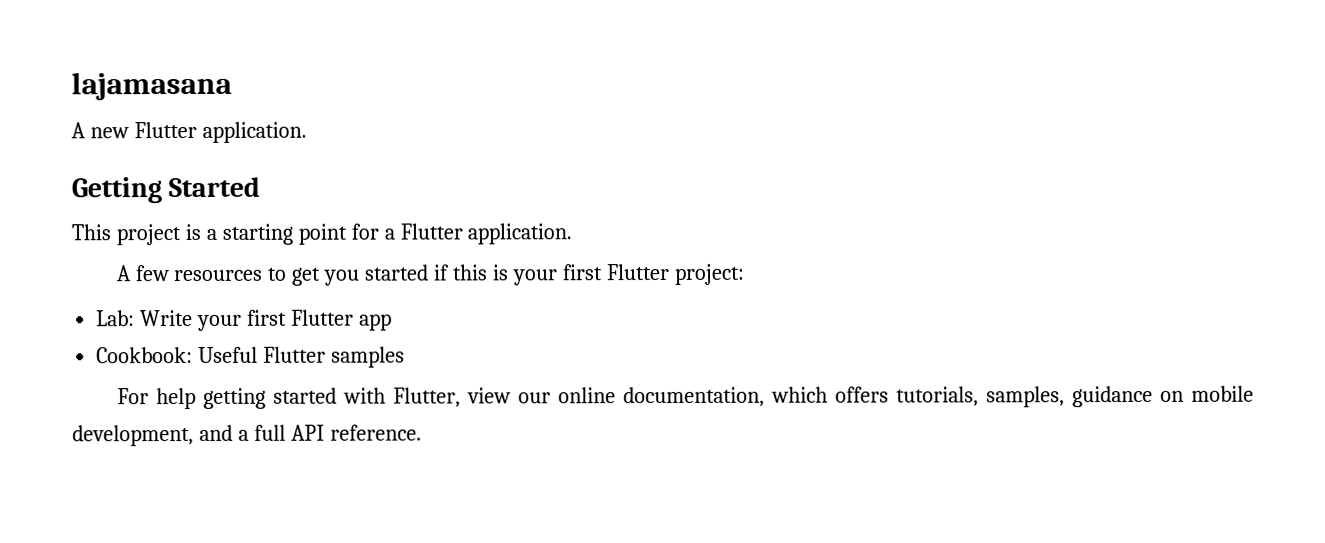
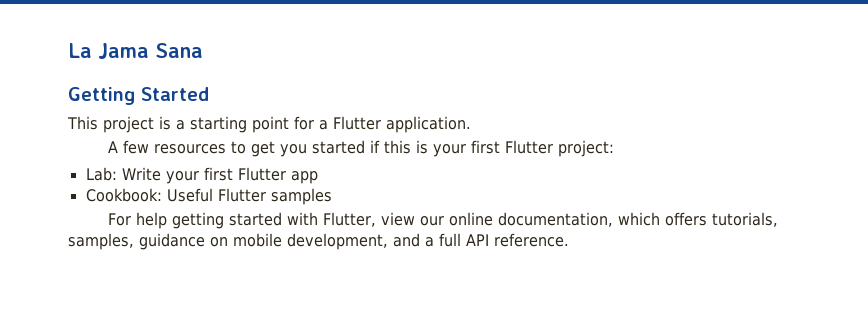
[71,71,232,101] [71,121,307,143] lajamasana // A new Flutter application. -> [68,43,203,59] La Jama Sana

